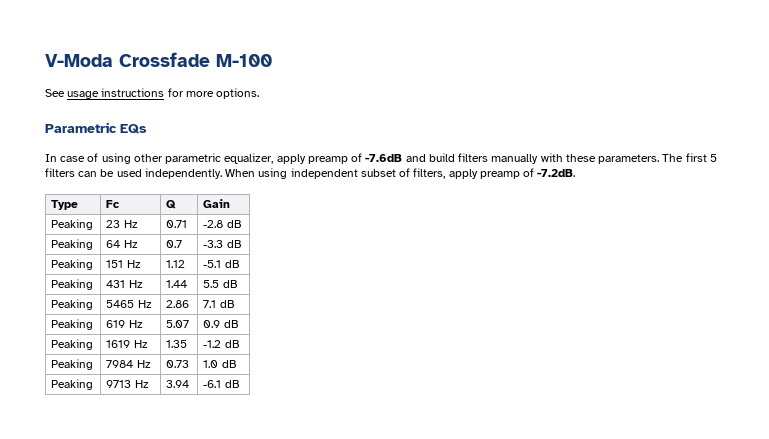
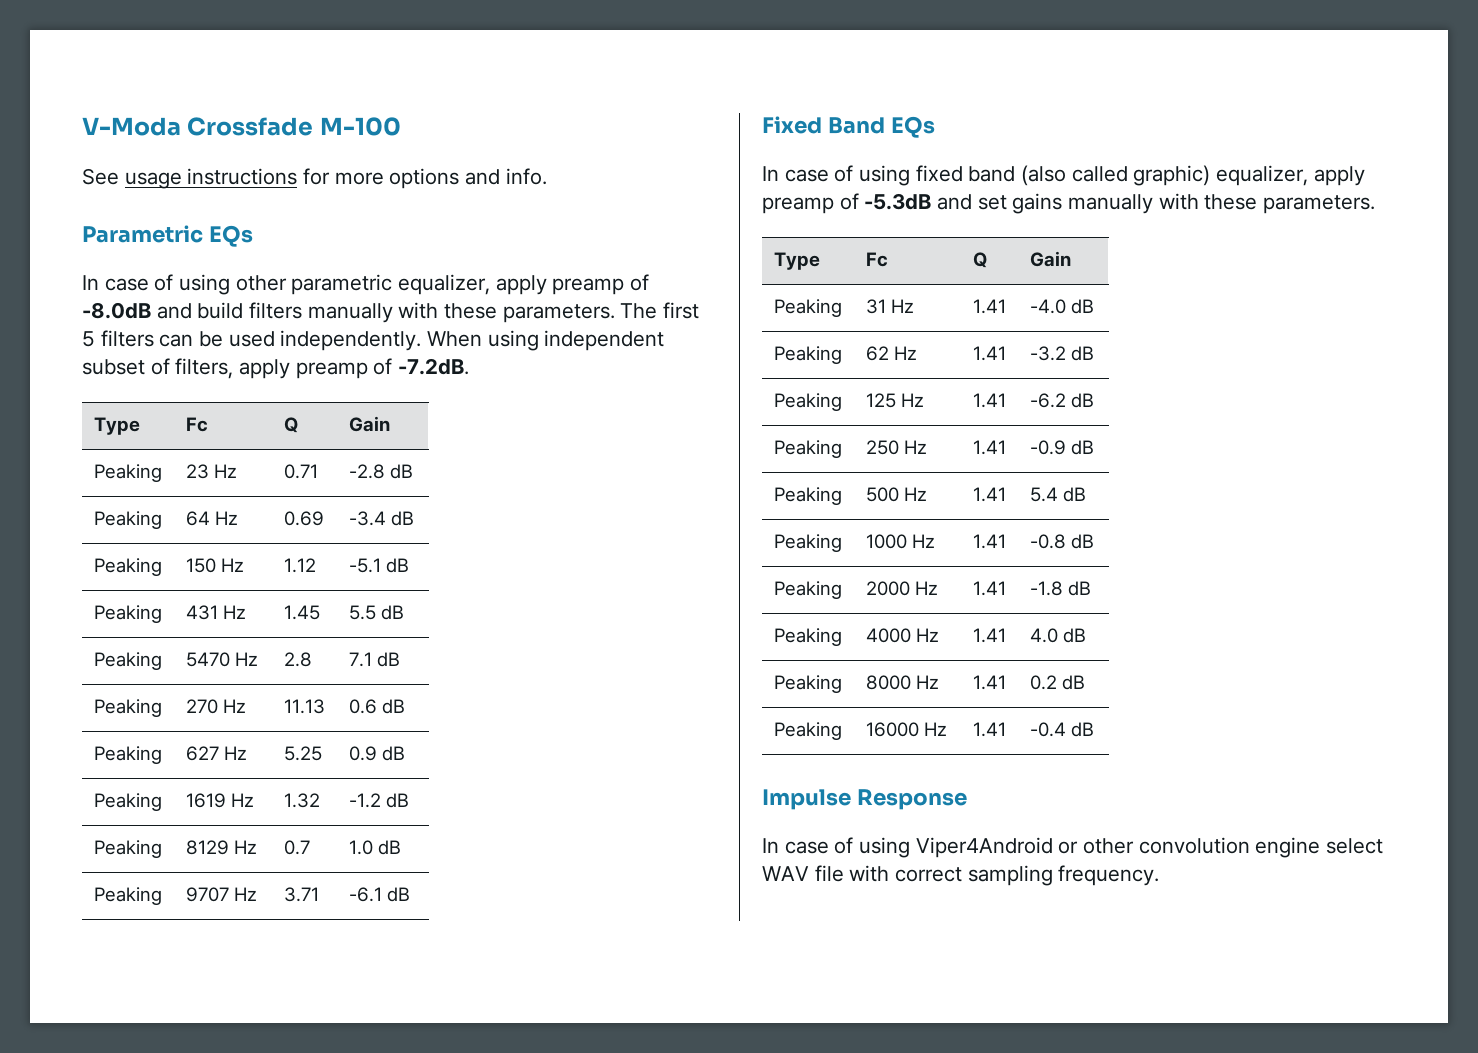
[216,88,260,99] options. -> [389,168,547,189] options and info.
[365,154,403,162] -7.6dB -> [82,302,151,319] -8.0dB
[166,240,183,248] [203,240,241,248] [51,259,94,270] [106,260,124,268] 0.7 | -3.3 dB // Peaking | 151 -> [283,511,324,526] [348,511,414,526] [93,558,162,576] [185,558,216,573] 0.69 | -3.4 dB // Peaking | 150
[166,280,188,288] 1.44 -> [283,605,320,620] 1.45
[106,300,152,308] [166,300,190,308] 5465 Hz | 2.86 -> [185,652,258,667] [283,652,312,667] 5470 Hz | 2.8
[106,320,143,328] [166,320,190,328] 619 Hz | 5.07 -> [185,699,246,714] [283,699,325,714] [348,699,405,714] [93,746,162,764] [185,746,247,761] [283,746,322,761] 270 Hz | 11.13 | 0.6 dB // Peaking | 627 Hz | 5.25
[166,340,188,348] 1.35 -> [283,793,320,808] 1.32
[106,360,151,368] [166,360,190,368] 7984 Hz | 0.73 -> [185,840,257,855] [283,840,310,855] 8129 Hz | 0.7
[106,380,149,388] [166,380,190,388] 9713 Hz | 3.94 -> [185,887,257,902] [283,887,319,902] 9707 Hz | 3.71
(239, 384) none -> [762,116,935,138] [762,165,1365,186] [762,193,1376,214] [773,252,820,270] [865,252,888,267] [972,252,987,268] [1029,251,1071,267] [773,299,842,317] [865,299,914,314] [972,299,1006,314] [1029,299,1094,314] [773,346,842,364] [865,346,917,361] [972,346,1006,361] [1029,346,1094,361] [773,393,842,411] [865,393,924,408] [972,393,1006,408] [1029,393,1094,408] [773,440,842,458] [865,440,927,455] [972,440,1006,455] [1029,440,1094,455] [773,487,842,505] [865,487,927,502] [972,487,1006,502] [1029,487,1086,502] [773,534,842,552] [865,534,935,549] [972,534,1006,549] [1029,534,1094,549] [773,581,842,599] [865,581,938,596] [972,581,1006,596] [1029,581,1091,596] [773,628,842,646] [865,628,939,643] [972,628,1006,643] [1029,628,1086,643] [773,675,842,693] [865,675,939,690] [972,675,1006,690] [1029,675,1085,690] [773,722,842,740] [865,722,947,737] [972,722,1006,737] [1029,722,1094,737] [762,789,967,810] [762,837,1384,858] [762,865,1160,886] // Fixed Band EQs // In case of using fixed band (also called graphic) equalizer, apply preamp of -5.3dB and set gains manually with these parameters. // Type | Fc | Q | Gain // Peaking | 31 Hz | 1.41 | -4.0 dB // Peaking | 62 Hz | 1.41 | -3.2 dB // Peaking | 125 Hz | 1.41 | -6.2 dB // Peaking | 250 Hz | 1.41 | -0.9 dB // Peaking | 500 Hz | 1.41 | 5.4 dB // Peaking | 1000 Hz | 1.41 | -0.8 dB // Peaking | 2000 Hz | 1.41 | -1.8 dB // Peaking | 4000 Hz | 1.41 | 4.0 dB // Peaking | 8000 Hz | 1.41 | 0.2 dB // Peaking | 16000 Hz | 1.41 | -0.4 dB // Impulse Response // In case of using Viper4Android or other convolution engine select WAV file with correct sampling frequency.

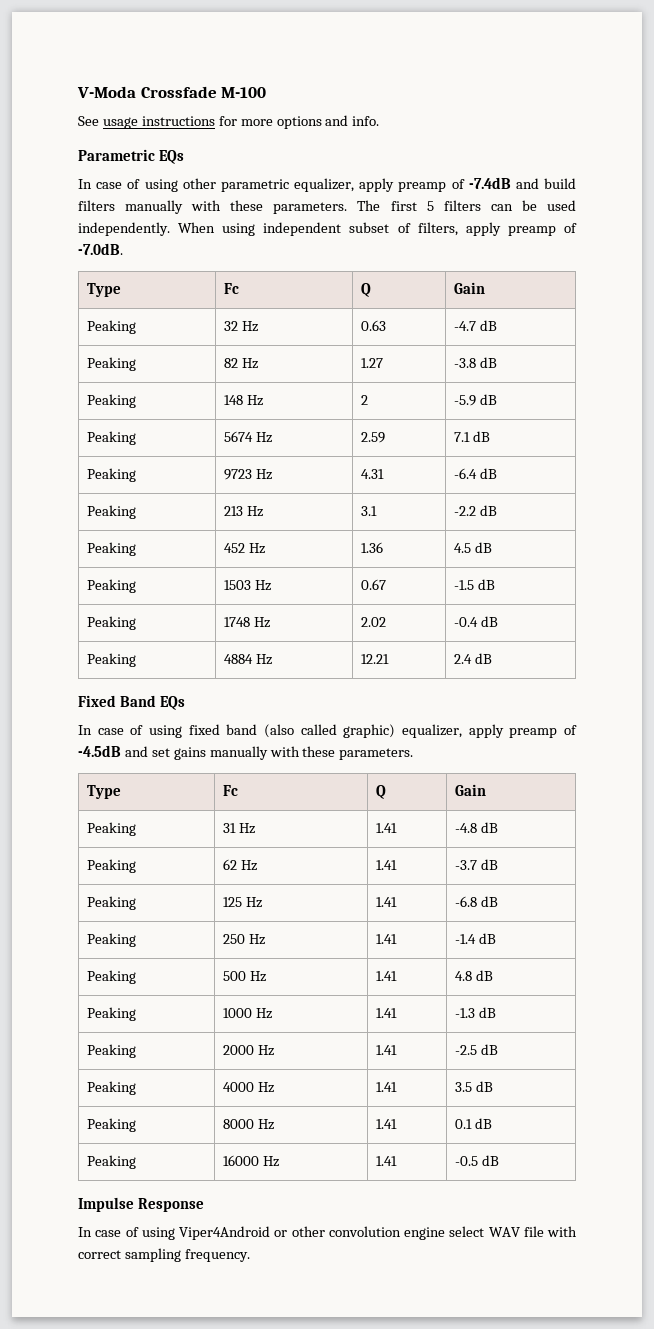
[82,302,151,319] -8.0dB -> [468,177,511,189] -7.4dB
[398,358,470,375] [93,417,140,435] [185,417,208,432] [283,417,298,433] [348,416,390,432] [93,464,162,482] [185,464,237,479] [283,464,318,479] [348,464,413,479] [93,511,162,529] [185,511,238,526] [283,511,324,526] [348,511,414,526] [93,558,162,576] [185,558,244,573] [283,558,316,573] [348,558,409,573] [93,605,162,623] [185,605,246,620] [283,605,320,620] [348,605,404,620] [93,652,162,670] [185,652,258,667] [283,652,312,667] -7.2dB. // Type | Fc | Q | Gain // Peaking | 23 Hz | 0.71 | -2.8 dB // Peaking | 64 Hz | 0.69 | -3.4 dB // Peaking | 150 Hz | 1.12 | -5.1 dB // Peaking | 431 Hz | 1.45 | 5.5 dB // Peaking | 5470 Hz | 2.8 -> [78,243,123,255] [87,283,122,297] [224,283,240,294] [361,283,372,297] [454,282,486,294] [87,320,137,334] [224,321,258,332] [361,320,387,331] [454,320,497,331] [87,357,137,371] [224,358,258,369] [361,358,384,368] [454,357,497,368] [87,394,137,408] [224,395,263,406] [361,395,369,405] [454,394,497,406] [87,431,137,445] [224,431,272,443] [361,432,386,443] -7.0dB. // Type | Fc | Q | Gain // Peaking | 32 Hz | 0.63 | -4.7 dB // Peaking | 82 Hz | 1.27 | -3.8 dB // Peaking | 148 Hz | 2 | -5.9 dB // Peaking | 5674 Hz | 2.59
[185,699,246,714] [283,699,325,714] [348,699,405,714] [93,746,162,764] [185,746,247,761] [283,746,322,761] [348,746,405,761] [93,793,162,811] [185,793,254,808] [283,793,320,808] [348,793,409,808] [93,840,162,858] [185,840,257,855] [283,840,310,855] [348,840,401,855] [93,887,162,905] [185,887,257,902] [283,887,319,902] [348,887,382,902] 270 Hz | 11.13 | 0.6 dB // Peaking | 627 Hz | 5.25 | 0.9 dB // Peaking | 1619 Hz | 1.32 | -1.2 dB // Peaking | 8129 Hz | 0.7 | 1.0 dB // Peaking | 9707 Hz | 3.71 | -6.1 -> [224,469,272,480] [361,469,385,479] [454,468,497,479] [87,505,137,519] [224,506,263,517] [361,506,378,516] [454,505,497,516] [87,542,137,556] [224,543,265,554] [361,542,384,553] [454,542,492,553] [87,579,137,593] [224,580,271,591] [361,579,387,590] [454,579,495,590] [87,616,137,630] [224,617,270,628] [361,617,387,627] [454,616,498,627] [87,653,137,667] [224,654,272,665] [361,654,390,664] [454,654,473,664] 9723 Hz | 4.31 | -6.4 dB // Peaking | 213 Hz | 3.1 | -2.2 dB // Peaking | 452 Hz | 1.36 | 4.5 dB // Peaking | 1503 Hz | 0.67 | -1.5 dB // Peaking | 1748 Hz | 2.02 | -0.4 dB // Peaking | 4884 Hz | 12.21 | 2.4
[864,193,932,210] -5.3dB -> [78,745,121,757] -4.5dB
[1029,299,1066,314] -4.0 -> [455,823,478,833] -4.8
[1029,346,1066,361] -3.2 -> [455,860,478,870] -3.7
[1029,393,1066,408] -6.2 -> [455,896,478,907] -6.8
[1029,440,1066,455] -0.9 -> [455,934,477,944] -1.4
[1029,487,1058,502] 5.4 -> [455,971,473,981] 4.8
[1029,534,1066,549] -0.8 -> [455,1008,476,1018] -1.3
[1029,581,1063,596] -1.8 -> [455,1045,478,1055] -2.5
[1029,628,1058,643] 4.0 -> [455,1082,473,1092] 3.5
[1029,675,1057,690] 0.2 -> [455,1119,473,1129] 0.1
[1029,722,1066,737] -0.4 -> [455,1156,479,1166] -0.5

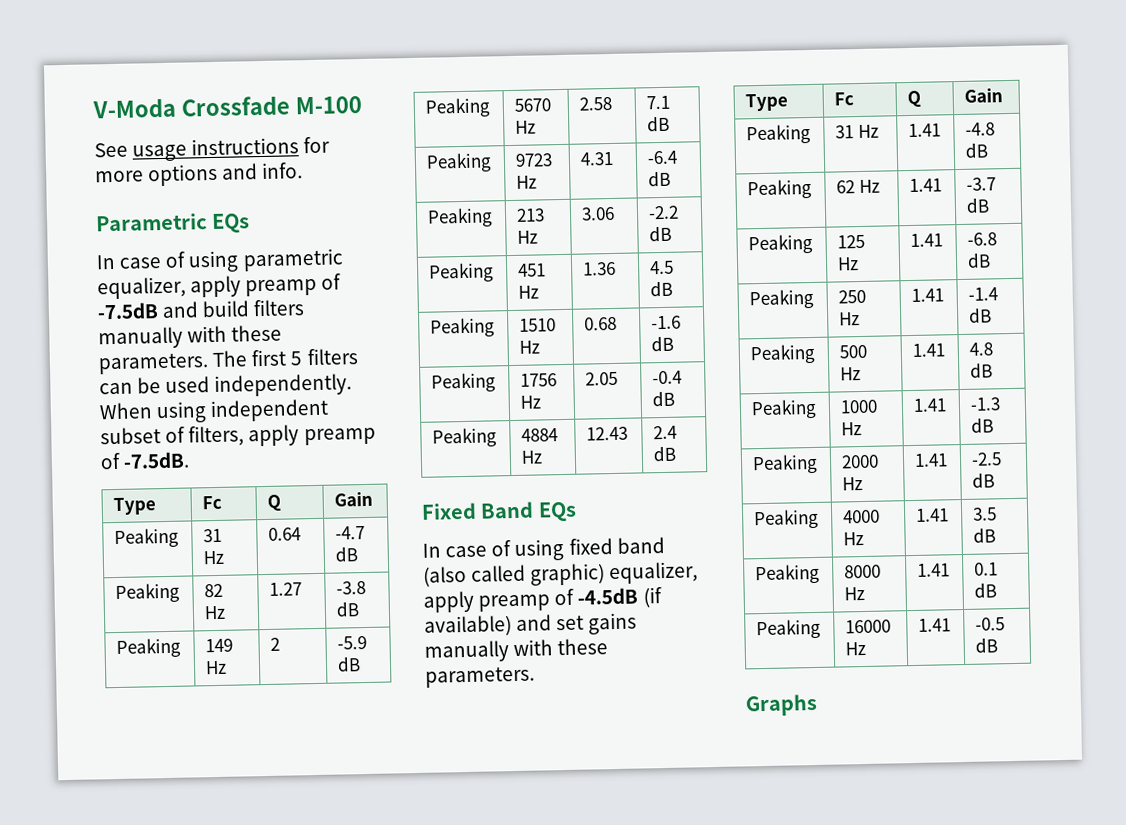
[182,178,216,189] other -> (240, 261) none
[468,177,511,189] -7.4dB -> [97,302,159,320] -7.5dB
[78,243,123,255] [87,283,122,297] [224,283,240,294] [361,283,372,297] [454,282,486,294] [87,320,137,334] [224,321,258,332] [361,320,387,331] -7.0dB. // Type | Fc | Q | Gain // Peaking | 32 Hz | 0.63 -> [123,451,191,469] [113,497,157,516] [202,495,223,510] [267,494,282,512] [334,491,374,507] [114,527,180,549] [203,528,223,543] [203,550,225,565] [268,527,302,541] -7.5dB. // Type | Fc | Q | Gain // Peaking | 31 Hz | 0.64
[224,395,244,405] 148 -> [205,638,234,653] 149
[224,431,272,443] [361,432,386,443] 5674 Hz | 2.59 -> [514,98,552,112] [515,120,537,134] [579,96,613,111] 5670 Hz | 2.58
[361,506,378,516] 3.1 -> [581,206,616,221] 3.06
[224,543,246,553] 452 -> [518,263,547,277] 451
[224,580,271,591] [361,579,387,590] [454,579,495,590] [87,616,137,630] [224,617,270,628] [361,617,387,627] 1503 Hz | 0.67 | -1.5 dB // Peaking | 1748 Hz | 2.02 -> [519,318,557,332] [519,340,541,354] [584,316,618,331] [651,315,682,330] [651,335,675,352] [431,372,497,393] [520,373,558,387] [520,395,542,409] [585,371,619,386] 1510 Hz | 0.68 | -1.6 dB // Peaking | 1756 Hz | 2.05
[361,654,390,664] 12.21 -> [586,426,629,441] 12.43
(121, 751) none -> [642,587,662,608] [424,615,512,637] (if available)
[78,1197,205,1212] [78,1226,577,1240] [78,1248,250,1262] Impulse Response // In case of using Viper4Android or other convolution engine select WAV file with correct sampling frequency. -> [745,693,818,717] Graphs

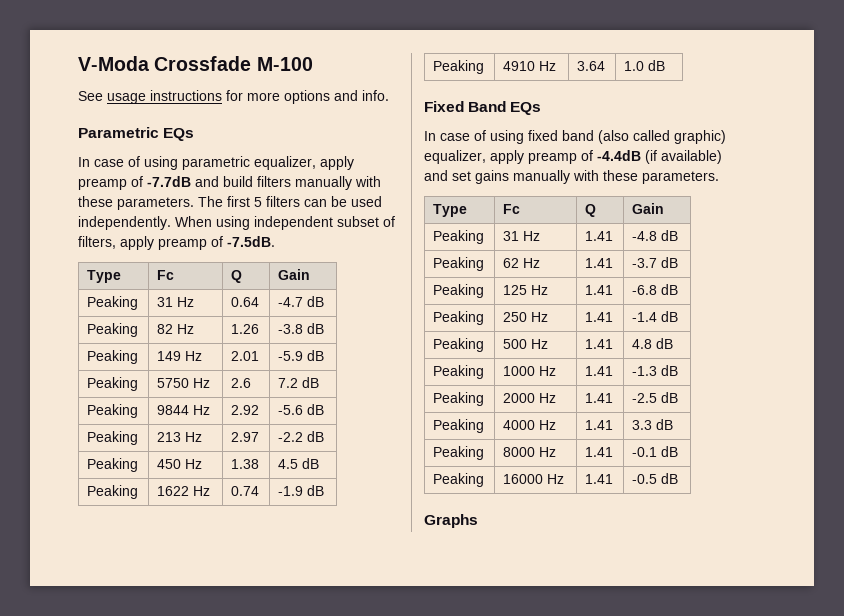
[97,302,159,320] -7.5dB -> [147,176,191,187] -7.7dB
[269,582,303,596] 1.27 -> [231,324,260,334] 1.26
[270,637,281,651] 2 -> [231,351,260,361] 2.01
[514,98,552,112] [515,120,537,134] [579,96,613,111] [646,95,671,110] [647,115,671,132] [426,152,493,173] [515,153,554,167] [516,175,538,189] [580,151,615,166] [647,150,679,165] 5670 Hz | 2.58 | 7.1 dB // Peaking | 9723 Hz | 4.31 | -6.4 -> [157,378,211,388] [231,378,252,388] [278,377,320,388] [87,404,139,418] [157,405,211,415] [231,405,260,415] [278,405,304,415] 5750 Hz | 2.6 | 7.2 dB // Peaking | 9844 Hz | 2.92 | -5.6
[581,206,616,221] 3.06 -> [231,432,260,442] 2.97
[518,263,547,277] [518,285,540,299] [582,261,617,276] 451 Hz | 1.36 -> [157,459,203,469] [231,459,260,469] 450 Hz | 1.38
[519,318,557,332] [519,340,541,354] [584,316,618,331] [651,315,682,330] [651,335,675,352] [431,372,497,393] [520,373,558,387] [520,395,542,409] [585,371,619,386] [652,370,683,385] [652,390,676,407] [432,427,498,448] [521,428,559,442] [521,450,544,464] [586,426,629,441] [653,425,678,440] 1510 Hz | 0.68 | -1.6 dB // Peaking | 1756 Hz | 2.05 | -0.4 dB // Peaking | 4884 Hz | 12.43 | 2.4 -> [157,486,211,496] [231,486,260,496] [278,485,325,496] [433,60,485,74] [503,61,557,71] [577,61,606,71] [624,61,645,71] 1622 Hz | 0.74 | -1.9 dB // Peaking | 4910 Hz | 3.64 | 1.0
[577,587,639,605] -4.5dB -> [597,150,641,161] -4.4dB
[972,507,998,521] 3.5 -> [632,420,653,430] 3.3
[974,562,999,576] 0.1 -> [632,447,658,457] -0.1

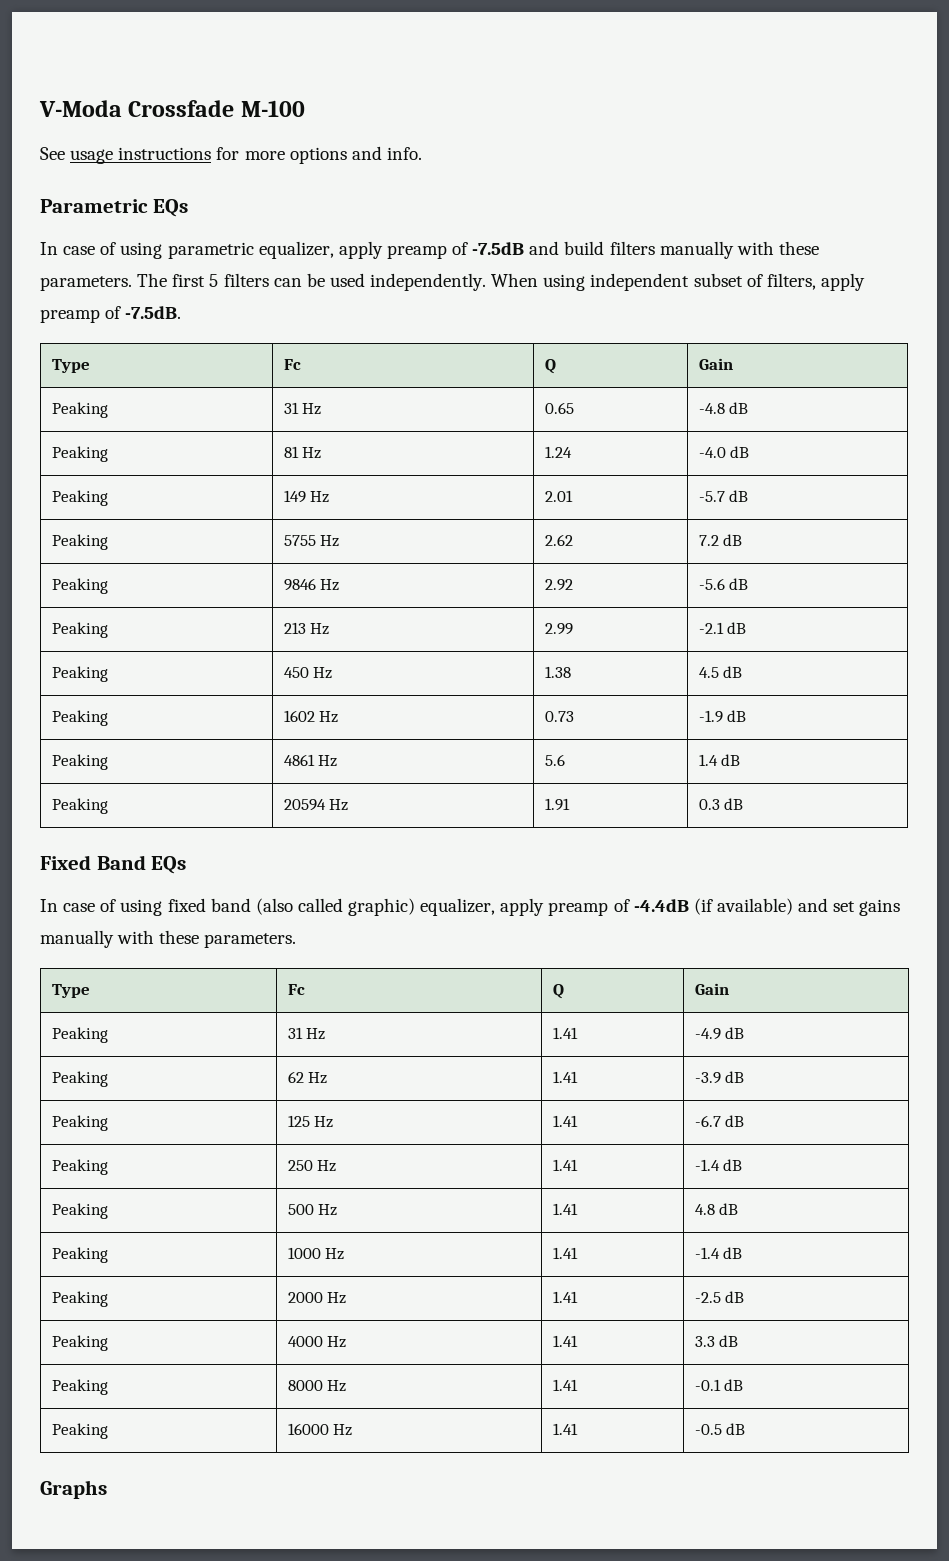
[147,176,191,187] -7.7dB -> [472,242,525,255] -7.5dB
[231,297,260,307] [278,296,325,307] [87,323,139,337] [157,324,195,334] [231,324,260,334] [278,324,304,334] 0.64 | -4.7 dB // Peaking | 82 Hz | 1.26 | -3.8 -> [544,402,574,414] [698,402,749,414] [51,446,108,462] [283,446,322,459] [544,446,572,458] [698,447,726,458] 0.65 | -4.8 dB // Peaking | 81 Hz | 1.24 | -4.0
[278,350,325,361] [87,377,139,391] [157,378,211,388] [231,378,252,388] -5.9 dB // Peaking | 5750 Hz | 2.6 -> [698,490,749,502] [51,534,108,550] [283,535,340,547] [544,534,573,546] -5.7 dB // Peaking | 5755 Hz | 2.62
[157,405,190,415] 9844 -> [283,578,316,591] 9846
[231,432,260,442] [278,432,304,442] 2.97 | -2.2 -> [544,623,573,635] [698,622,724,634] 2.99 | -2.1
[157,486,211,496] [231,486,260,496] 1622 Hz | 0.74 -> [283,710,339,723] [544,711,574,722] 1602 Hz | 0.73
[503,61,557,71] [577,61,606,71] [624,61,645,71] 4910 Hz | 3.64 | 1.0 -> [283,754,338,767] [544,754,565,766] [698,754,741,766] [51,798,108,814] [283,799,349,811] [544,798,570,811] [698,799,720,810] 4861 Hz | 5.6 | 1.4 dB // Peaking | 20594 Hz | 1.91 | 0.3
[632,231,658,241] -4.8 -> [694,1028,721,1040] -4.9
[632,258,658,268] -3.7 -> [694,1072,721,1084] -3.9
[632,285,658,295] -6.8 -> [694,1115,721,1127] -6.7
[632,366,658,376] -1.3 -> [694,1247,720,1259] -1.4

